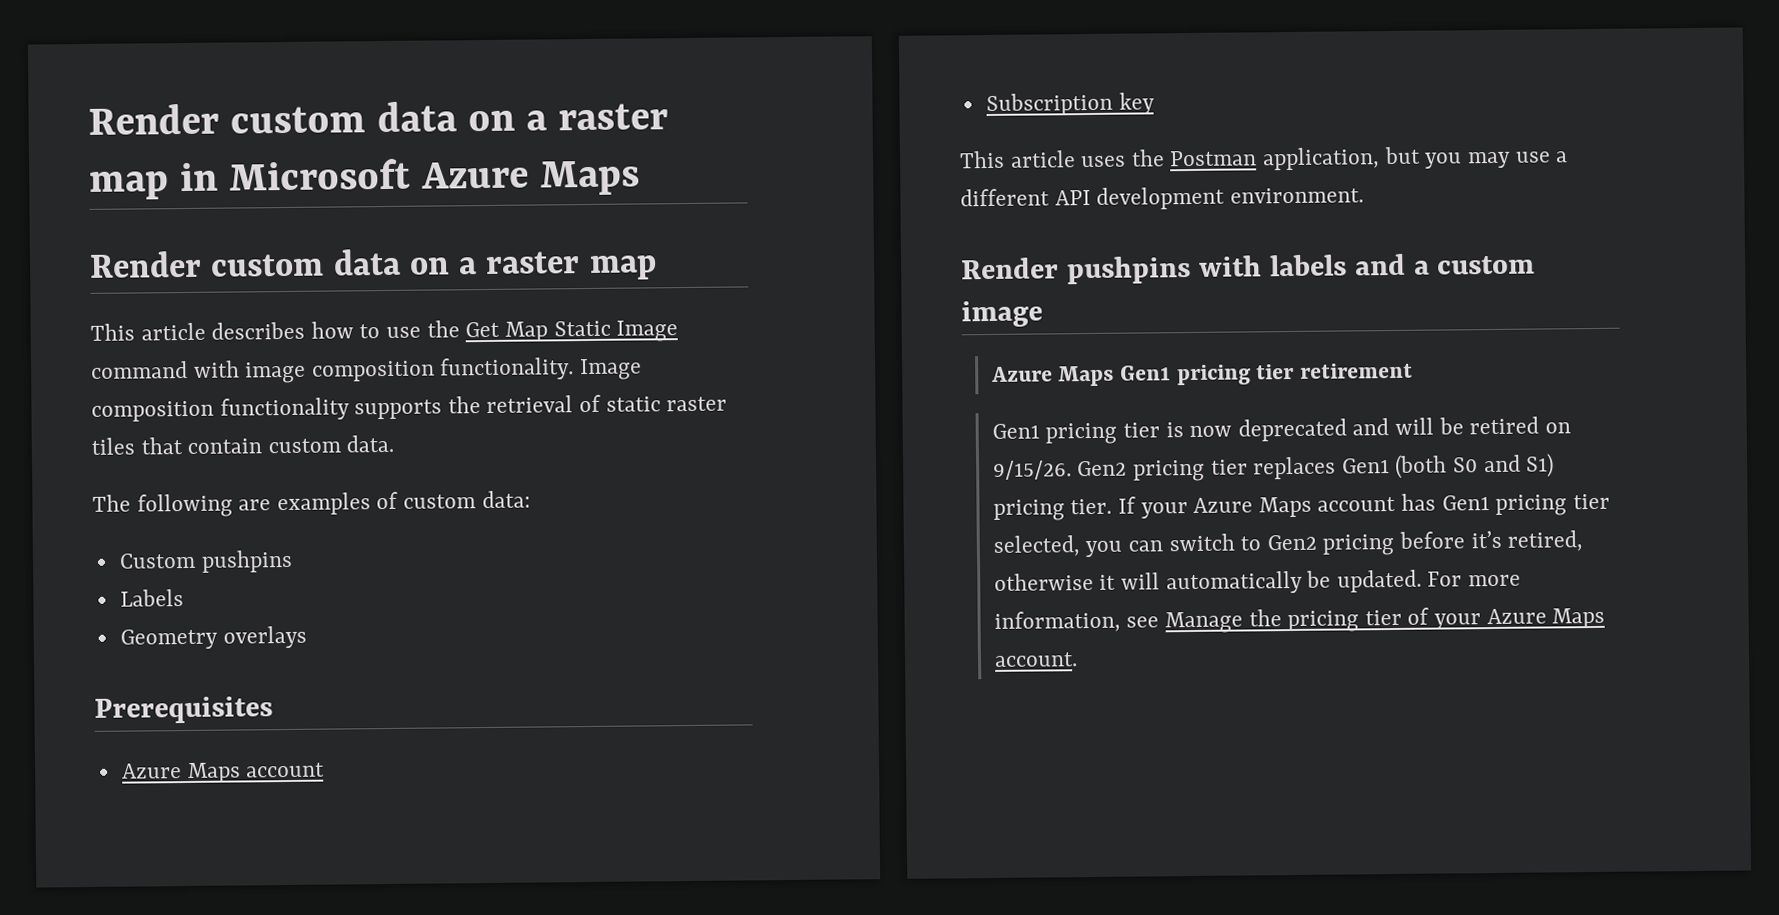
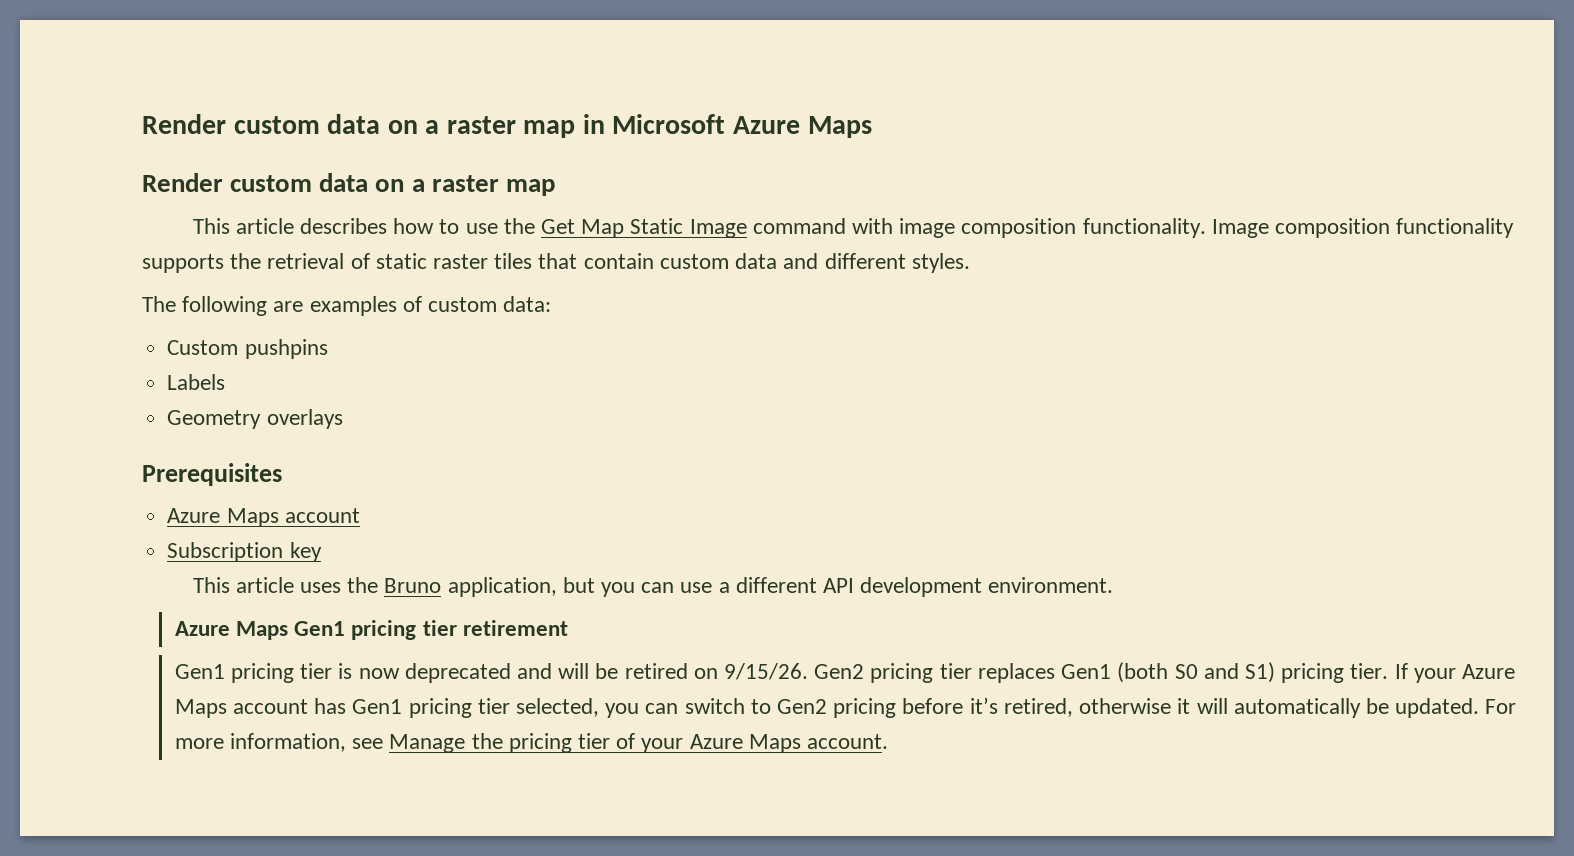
[346,434,395,453] data. -> [735,253,970,273] data and different styles.
[1169,150,1258,167] Postman -> [384,578,442,593] Bruno
[1466,151,1511,169] may -> [641,582,675,593] can
[961,253,1536,285] [961,300,1043,328] // Render pushpins with labels and a custom image -> (1114, 585) none

